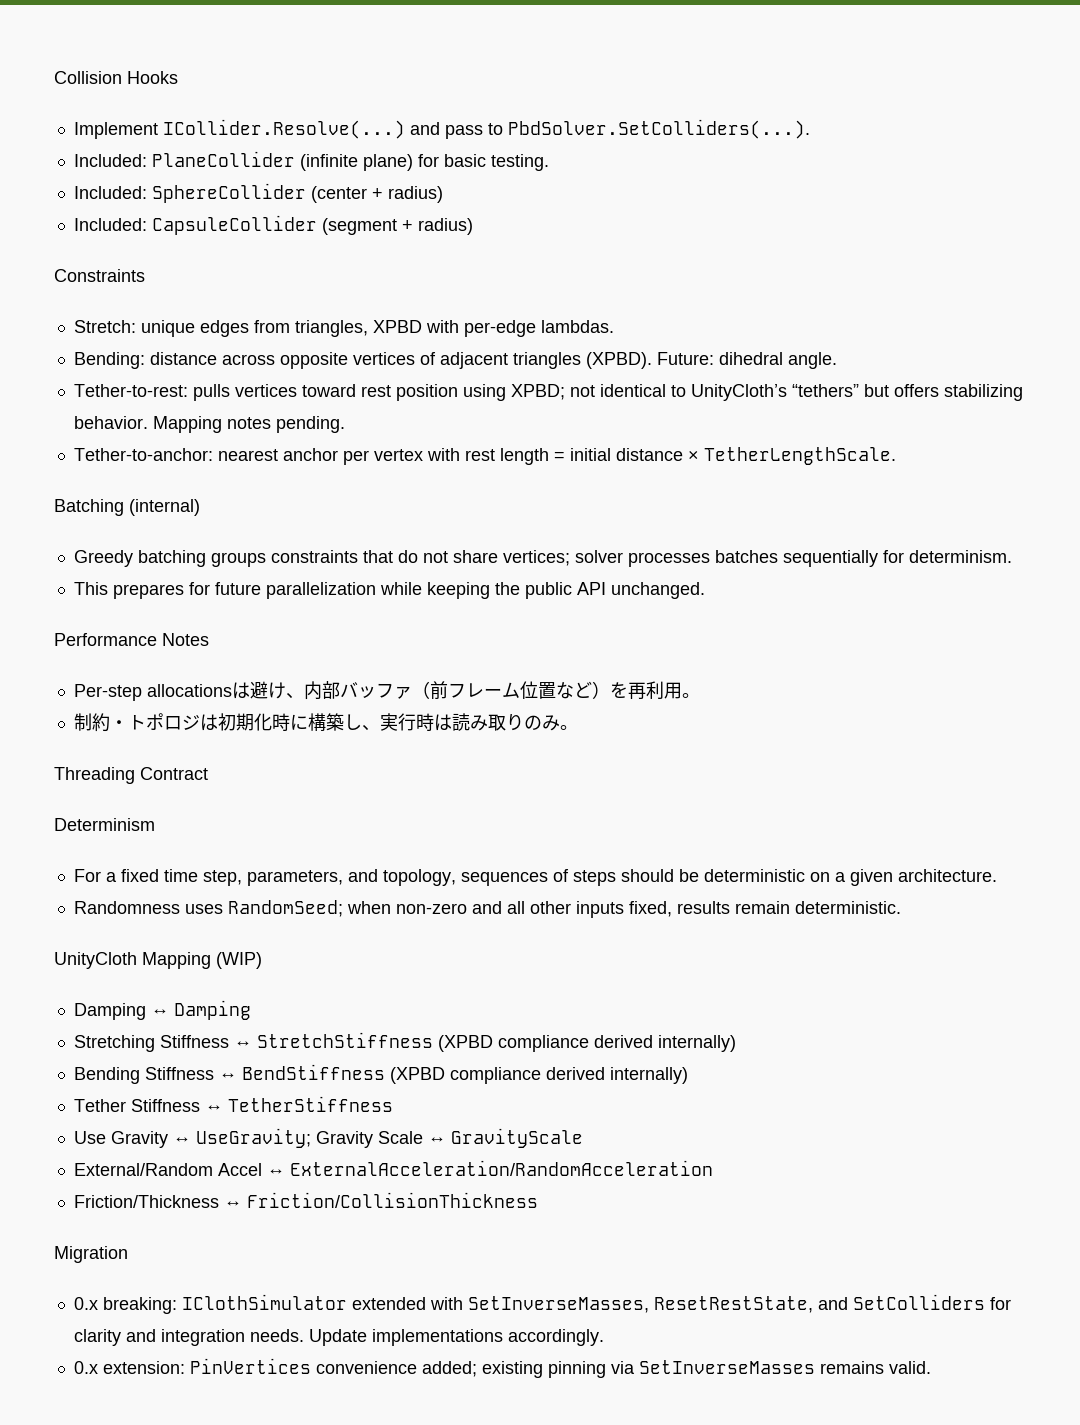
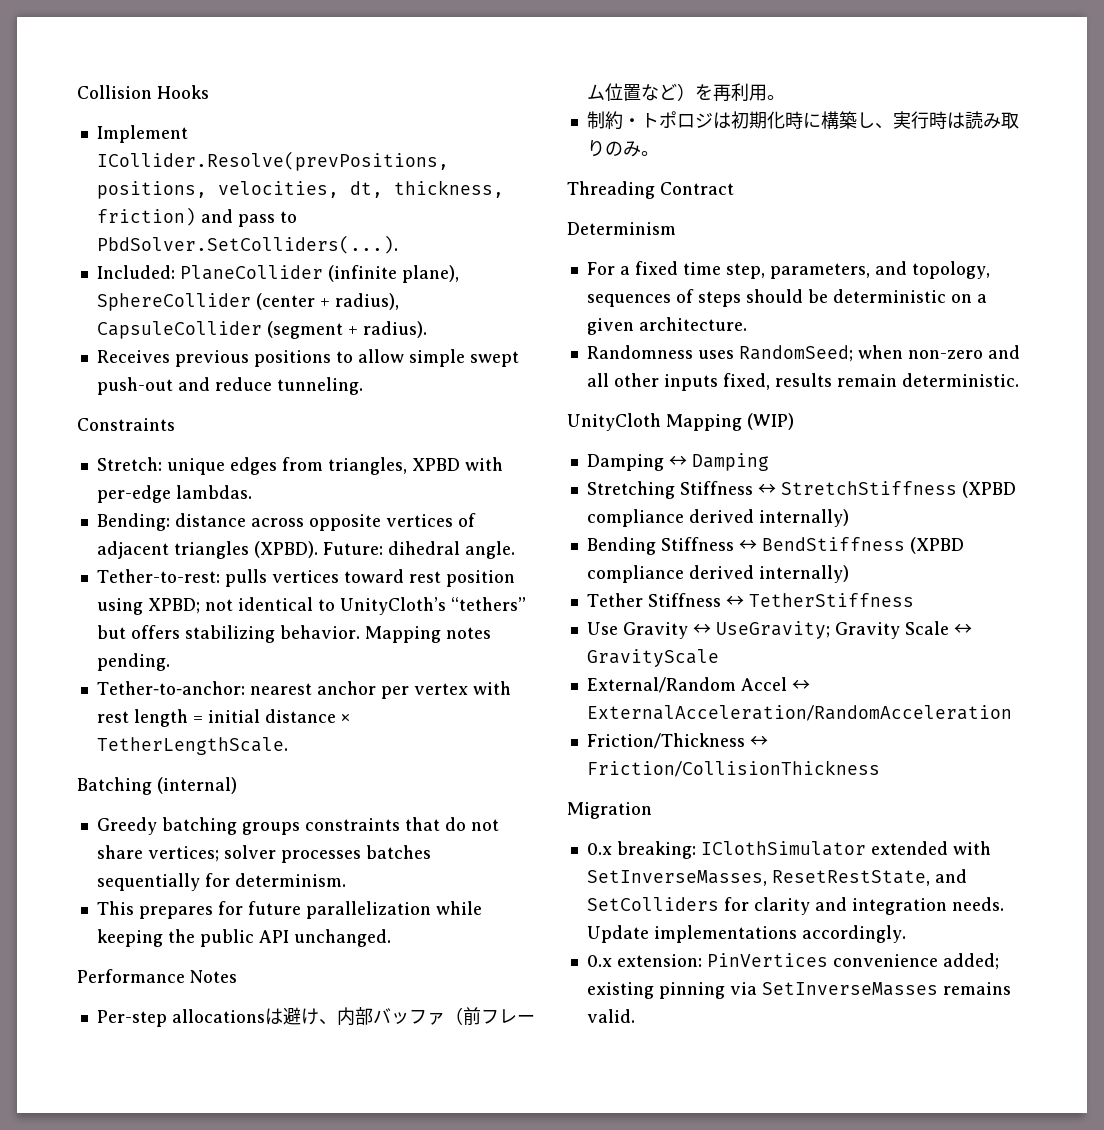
[162,119,405,139] ICollider.Resolve(...) -> [96,151,449,171] [96,180,504,199] [96,207,196,226] ICollider.Resolve(prevPositions, positions, velocities, dt, thickness, friction)
[362,154,549,171] [73,186,147,199] plane) for basic testing. // Included: -> [401,265,459,283] plane),
[387,186,443,203] [73,218,147,231] radius) // Included: -> [334,293,399,310] radius),
[417,218,473,235] radius) -> [362,321,427,338] [96,349,519,367] [96,377,363,395] radius). // Receives previous positions to allow simple swept push-out and reduce tunneling.

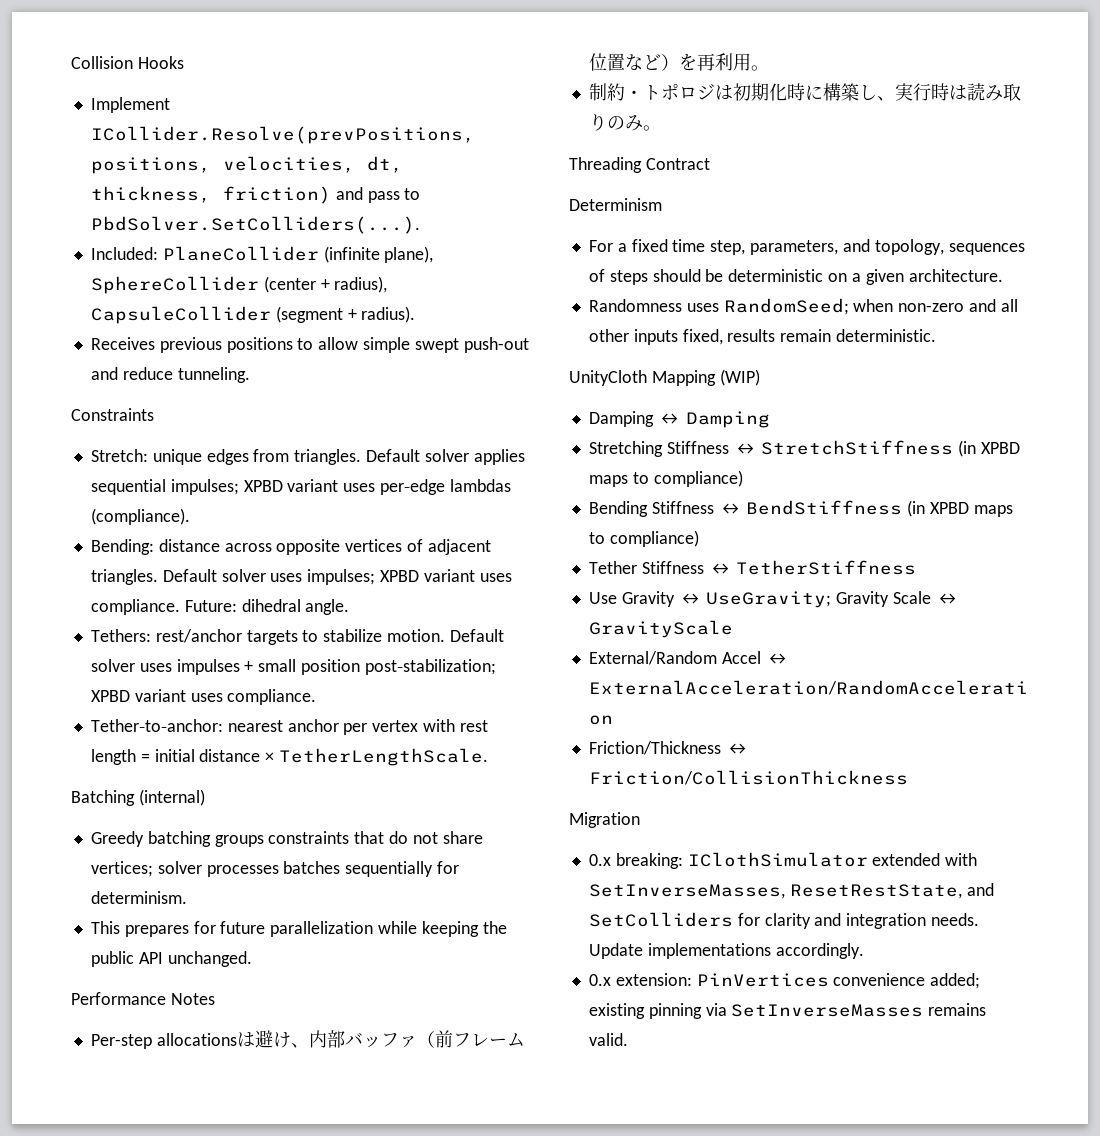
[327,457,503,475] [96,485,252,503] triangles, XPBD with per-edge lambdas. -> [294,449,525,465] [90,479,511,495] [90,508,190,525] triangles. Default solver applies sequential impulses; XPBD variant uses per‑edge lambdas (compliance).
[173,541,515,559] [96,569,515,587] [96,597,526,615] [96,625,491,643] [96,653,170,671] triangles (XPBD). Future: dihedral angle. // Tether-to-rest: pulls vertices toward rest position using XPBD; not identical to UnityCloth’s “tethers” but offers stabilizing behavior. Mapping notes pending. -> [90,569,512,585] [90,599,350,615] [90,629,504,645] [90,659,496,675] [90,689,317,705] triangles. Default solver uses impulses; XPBD variant uses compliance. Future: dihedral angle. // Tethers: rest/anchor targets to stabilize motion. Default solver uses impulses + small position post‑stabilization; XPBD variant uses compliance.
[961,481,1016,498] [586,509,849,527] (XPBD compliance derived internally) -> [958,440,1021,457] [588,470,743,487] (in XPBD maps to compliance)
[909,537,964,554] [586,565,849,583] (XPBD compliance derived internally) -> [907,500,1013,517] [588,530,699,547] (in XPBD maps to compliance)

